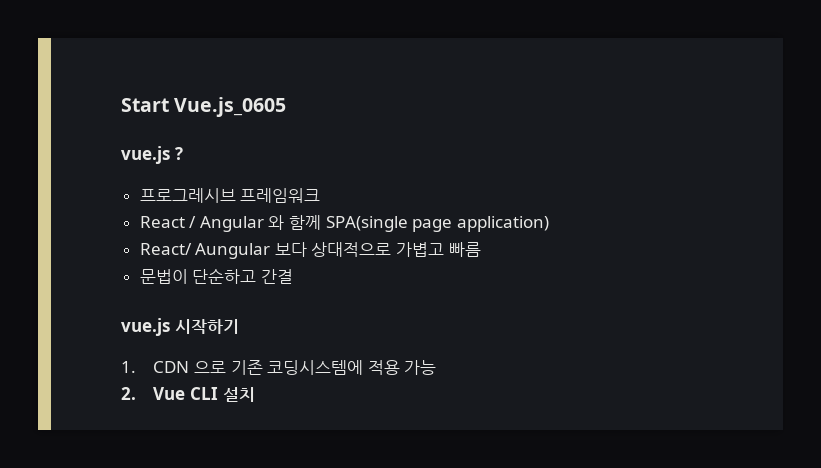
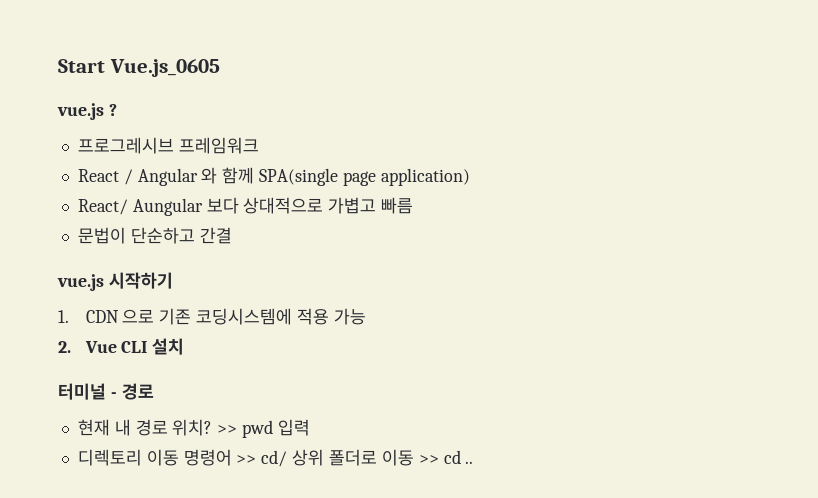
(255, 394) none -> [58,383,154,400] [77,419,310,438] [77,449,474,467] // 터미널 - 경로 // 현재 내 경로 위치? >> pwd 입력 // 디렉토리 이동 명령어 >> cd/ 상위 폴더로 이동 >> cd ..

